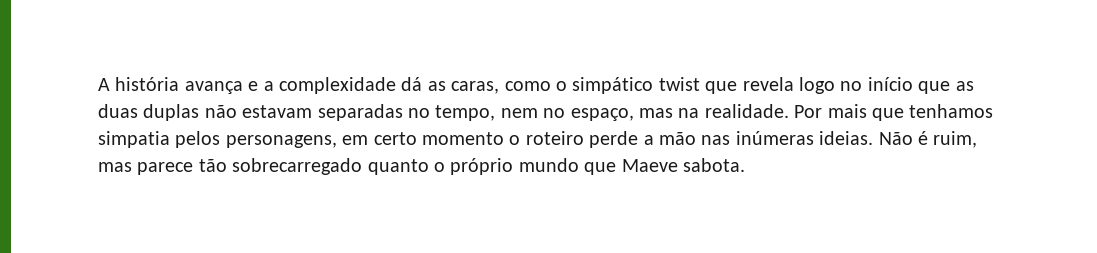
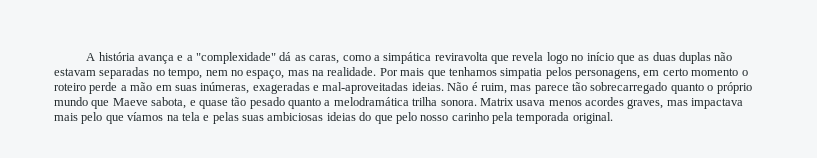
[279,77,396,94] complexidade -> [196,52,277,64] "complexidade"
[555,77,700,94] o simpático twist -> [373,52,488,64] a simpática reviravolta
[701,131,814,145] nas inúmeras -> [155,82,409,94] em suas inúmeras, exageradas e mal-aproveitadas
[682,158,745,172] sabota. -> [151,97,744,109] [54,112,613,124] sabota, e quase tão pesado quanto a melodramática trilha sonora. Matrix usava menos acordes graves, mas impactava mais pelo que víamos na tela e pelas suas ambiciosas ideias do que pelo nosso carinho pela temporada original.

